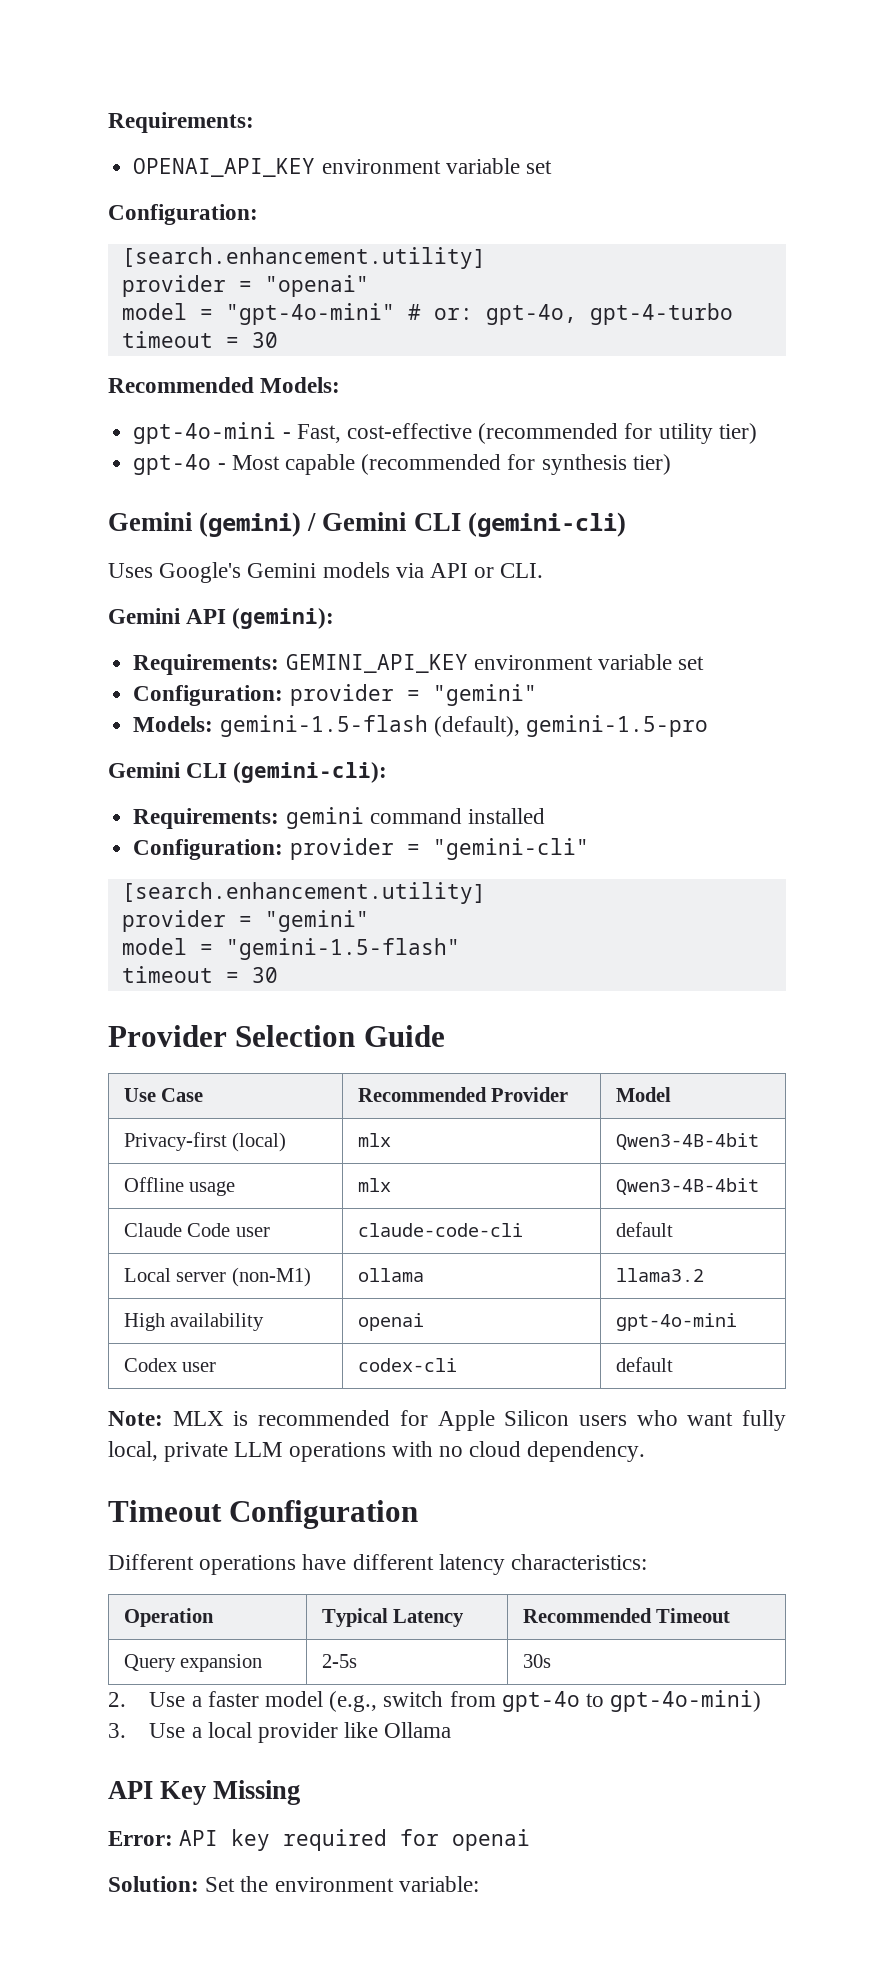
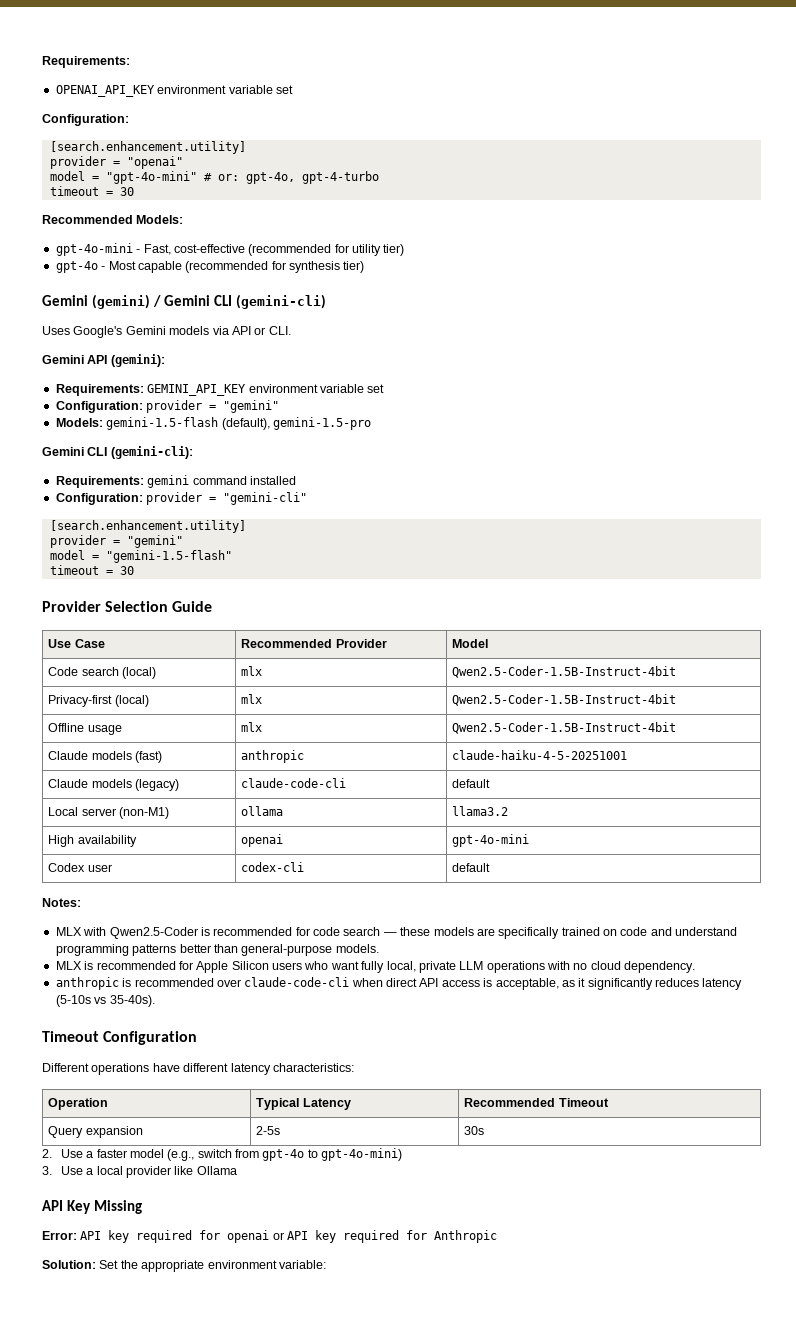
(671, 1094) none -> [48,667,157,679] [241,666,263,676] [452,666,677,678] // Code search (local) | mlx | Qwen2.5-Coder-1.5B-Instruct-4bit
[615,1133,759,1150] Qwen3-4B-4bit -> [452,694,677,706] Qwen2.5-Coder-1.5B-Instruct-4bit
[615,1178,759,1195] [123,1223,270,1237] Qwen3-4B-4bit // Claude Code user -> [452,722,677,734] [48,751,163,763] [241,750,305,763] [452,750,628,760] [48,779,180,791] Qwen2.5-Coder-1.5B-Instruct-4bit // Claude models (fast) | anthropic | claude-haiku-4-5-20251001 // Claude models (legacy)
[108,1411,163,1426] Note: -> [42,898,81,907] [55,927,738,939] [55,944,379,956] Notes: // MLX with Qwen2.5-Coder is recommended for code search — these models are specifically trained on code and understand programming patterns better than general-purpose models. //
(646, 1451) none -> [55,977,743,990] [55,995,155,1007] // anthropic is recommended over claude-code-cli when direct API access is acceptable, as it significantly reduces latency (5-10s vs 35-40s).
(531, 1840) none -> [272,1230,498,1243] or API key required for Anthropic
(269, 1884) none -> [141,1260,205,1272] appropriate

